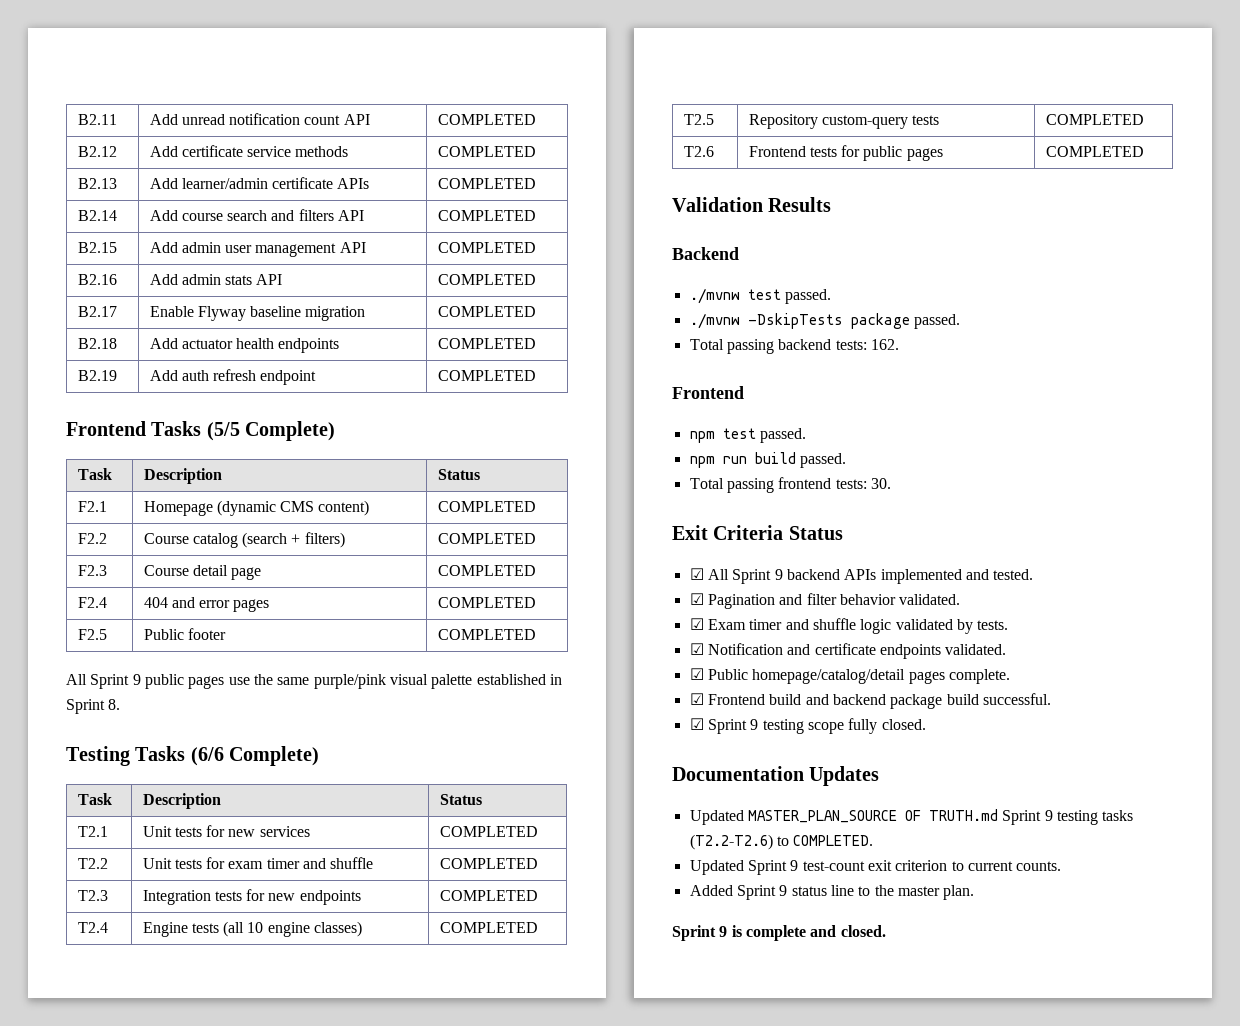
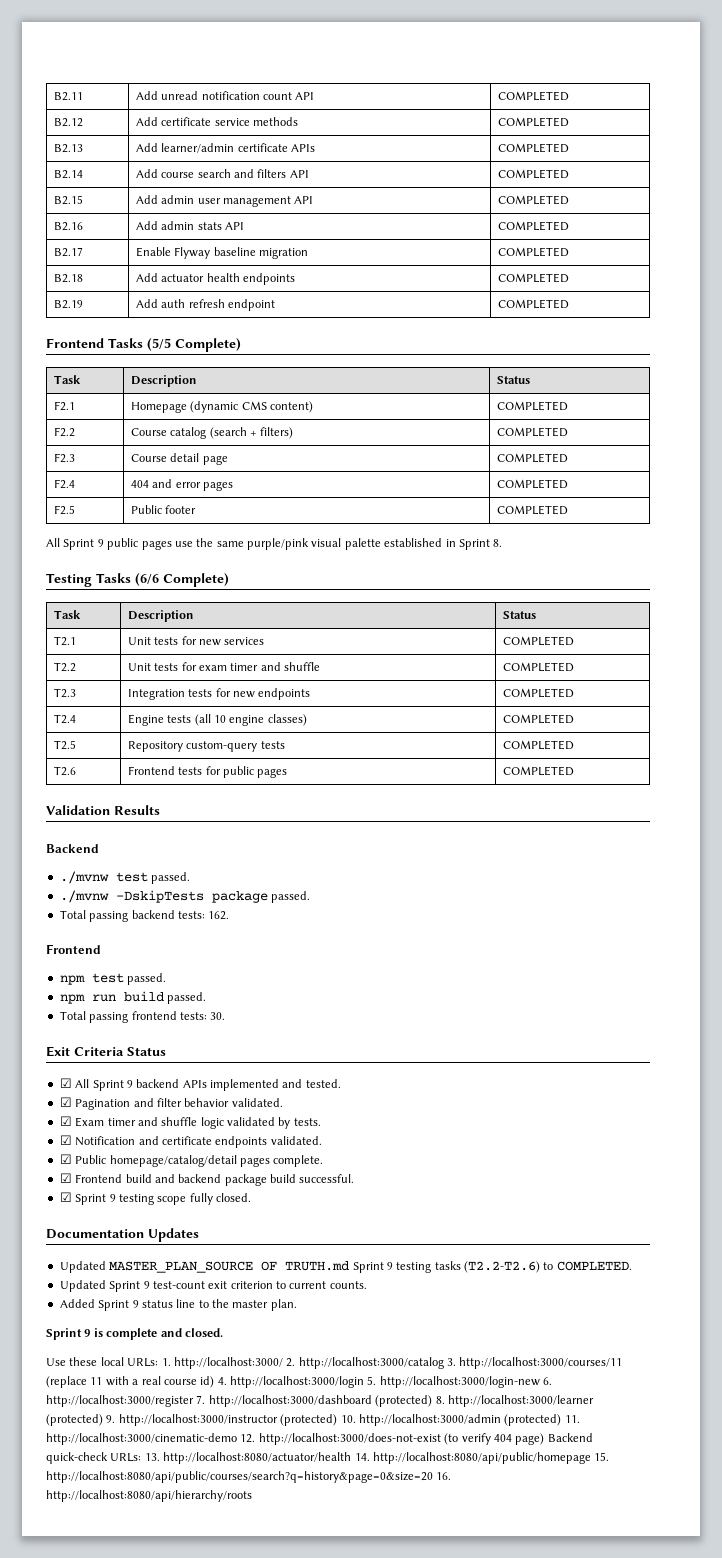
(886, 931) none -> [46,1357,623,1369] [46,1376,553,1388] [46,1395,594,1407] [46,1414,580,1426] [46,1433,593,1445] [46,1452,610,1464] [46,1471,452,1483] [46,1490,252,1502] // Use these local URLs: 1. http://localhost:3000/ 2. http://localhost:3000/catalog 3. http://localhost:3000/courses/11 (replace 11 with a real course id) 4. http://localhost:3000/login 5. http://localhost:3000/login-new 6. http://localhost:3000/register 7. http://localhost:3000/dashboard (protected) 8. http://localhost:3000/learner (protected) 9. http://localhost:3000/instructor (protected) 10. http://localhost:3000/admin (protected) 11. http://localhost:3000/cinematic-demo 12. http://localhost:3000/does-not-exist (to verify 404 page) Backend quick-check URLs: 13. http://localhost:8080/actuator/health 14. http://localhost:8080/api/public/homepage 15. http://localhost:8080/api/public/courses/search?q=history&page=0&size=20 16. http://localhost:8080/api/hierarchy/roots

